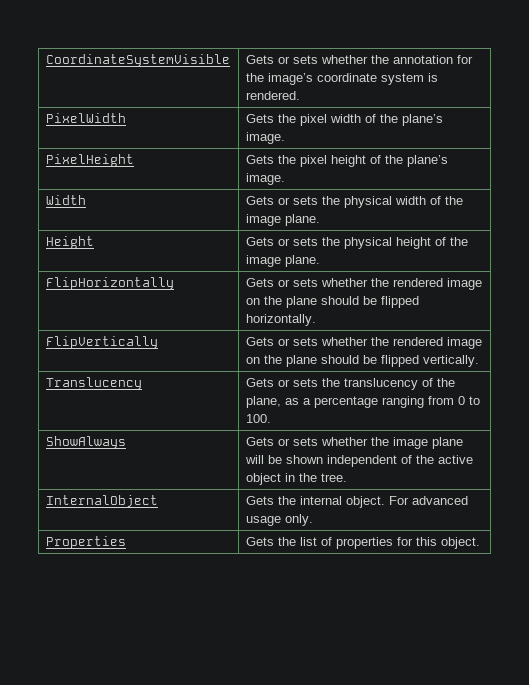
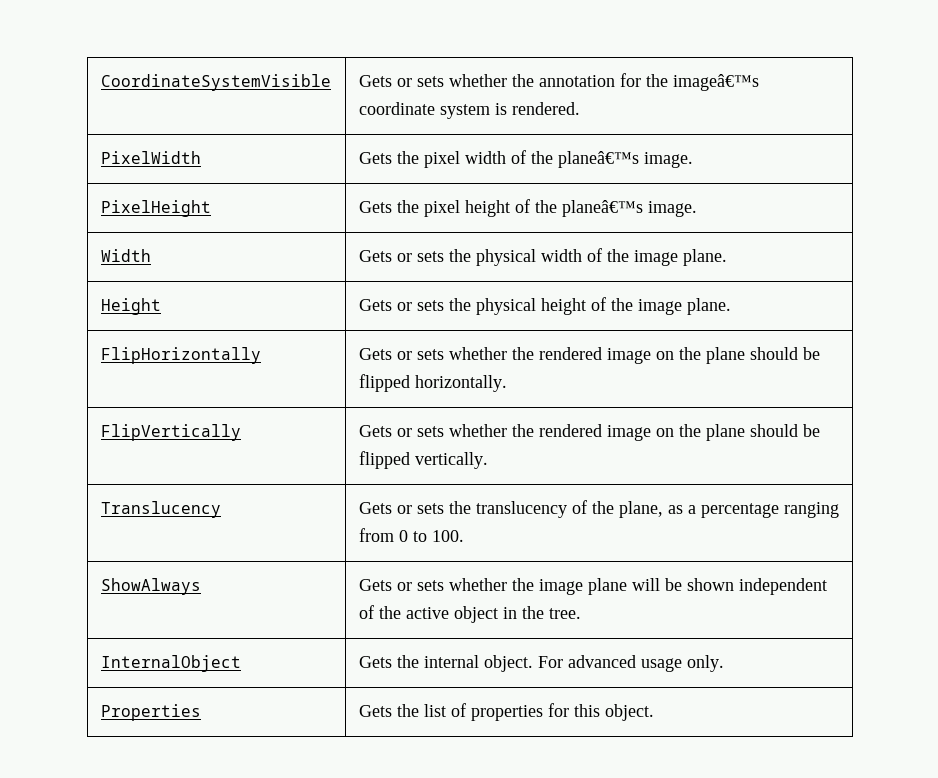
[268,73,314,85] image’s -> [672,74,759,91] imageâ€™s
[402,114,444,126] plane’s -> [557,151,639,168] planeâ€™s
[407,155,449,167] plane’s -> [561,200,643,217] planeâ€™s

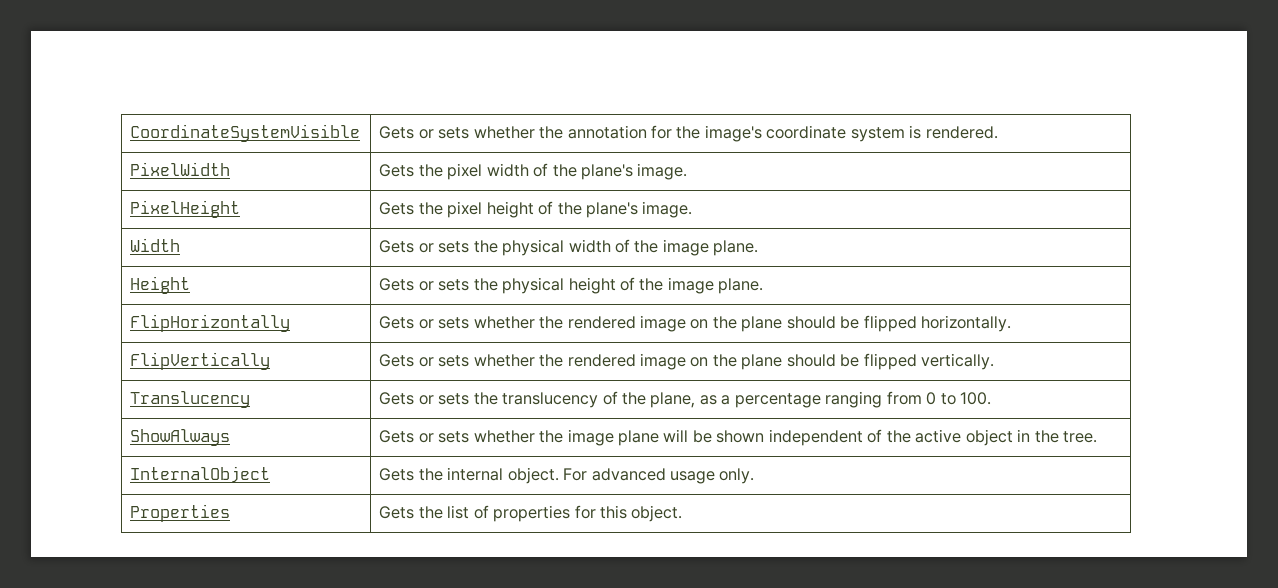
[672,74,759,91] imageâ€™s -> [704,125,762,142] image's
[557,151,639,168] planeâ€™s -> [580,164,633,180] plane's
[561,200,643,217] planeâ€™s -> [585,202,638,218] plane's

